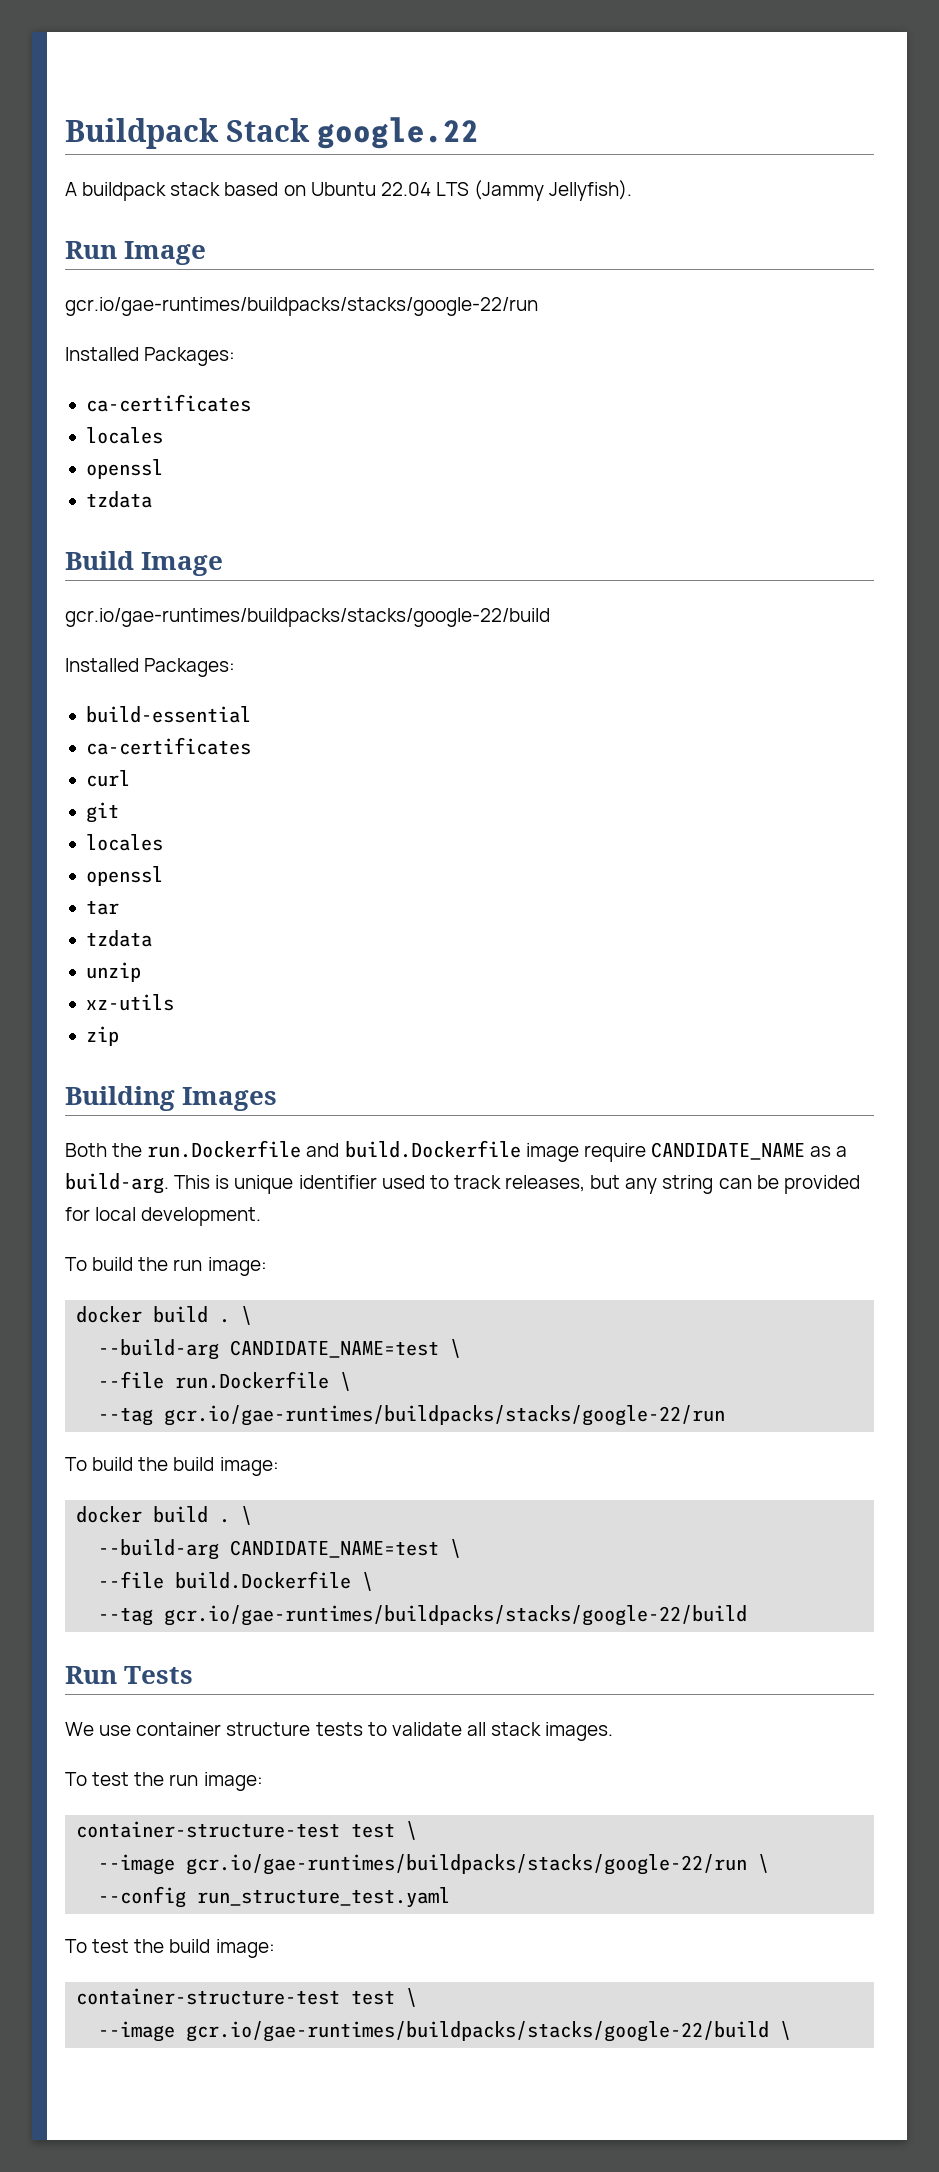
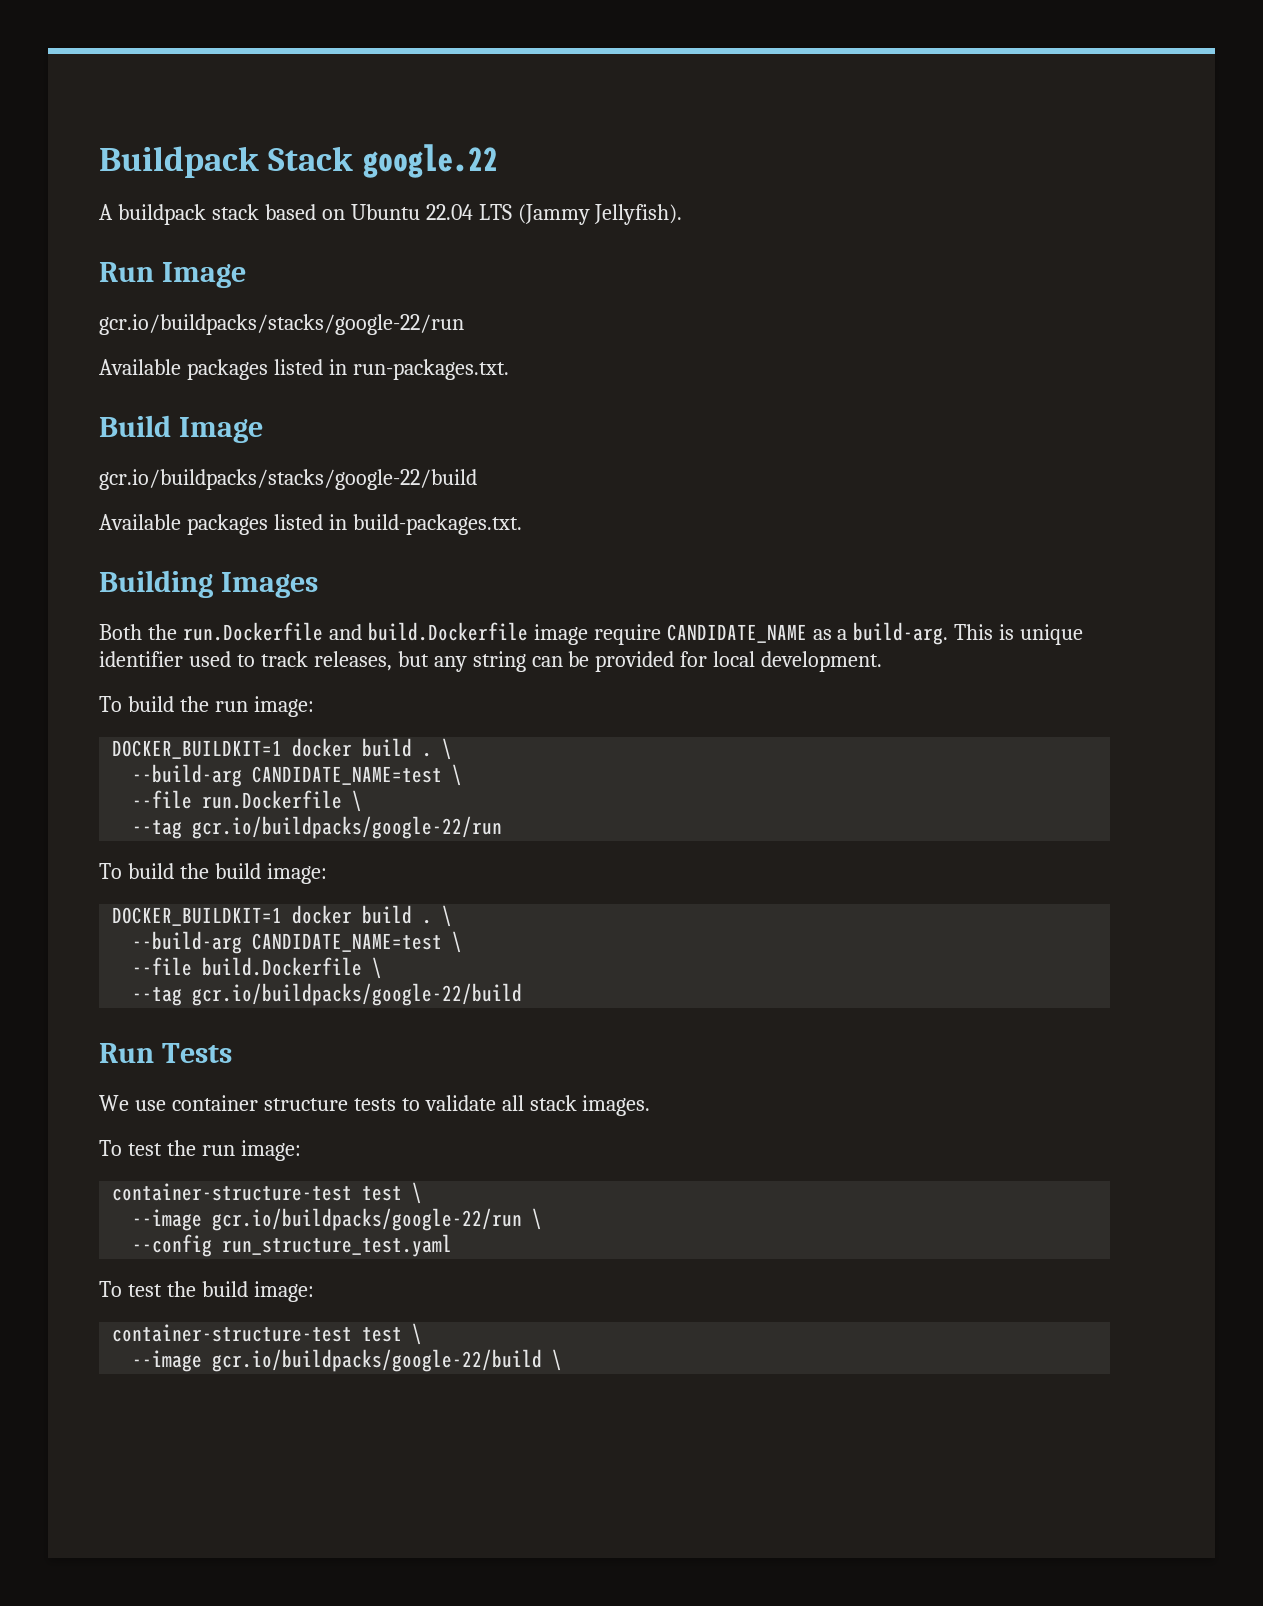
[65,297,538,316] [65,347,236,366] [85,394,251,412] [85,427,163,444] [85,459,163,479] [85,491,152,508] [65,551,224,576] [65,608,550,627] [65,658,236,677] [85,706,251,723] [85,737,251,755] [85,770,130,787] [85,802,119,823] [85,834,163,851] [85,866,163,886] [85,900,119,915] [85,930,152,947] [85,962,141,982] [85,994,174,1011] [85,1026,119,1046] gcr.io/gae-runtimes/buildpacks/stacks/google-22/run // Installed Packages: // ca-certificates // locales // openssl // tzdata // Build Image // gcr.io/gae-runtimes/buildpacks/stacks/google-22/build // Installed Packages: // build-essential // ca-certificates // curl // git // locales // openssl // tar // tzdata // unzip // xz-utils // zip -> [99,314,464,335] [99,359,509,380] [99,415,263,443] [99,469,477,490] [99,514,522,535] gcr.io/buildpacks/stacks/google-22/run // Available packages listed in run-packages.txt. // Build Image // gcr.io/buildpacks/stacks/google-22/build // Available packages listed in build-packages.txt.
(267, 1266) none -> [112,740,283,759] DOCKER_BUILDKIT=1
[164,1405,726,1426] gcr.io/gae-runtimes/buildpacks/stacks/google-22/run -> [192,816,503,839] gcr.io/buildpacks/google-22/run
(279, 1466) none -> [112,907,283,926] DOCKER_BUILDKIT=1
[164,1605,748,1626] gcr.io/gae-runtimes/buildpacks/stacks/google-22/build -> [192,983,523,1006] gcr.io/buildpacks/google-22/build
[186,1854,748,1875] gcr.io/gae-runtimes/buildpacks/stacks/google-22/run -> [212,1208,523,1231] gcr.io/buildpacks/google-22/run
[186,2021,770,2042] gcr.io/gae-runtimes/buildpacks/stacks/google-22/build -> [212,1349,543,1372] gcr.io/buildpacks/google-22/build

